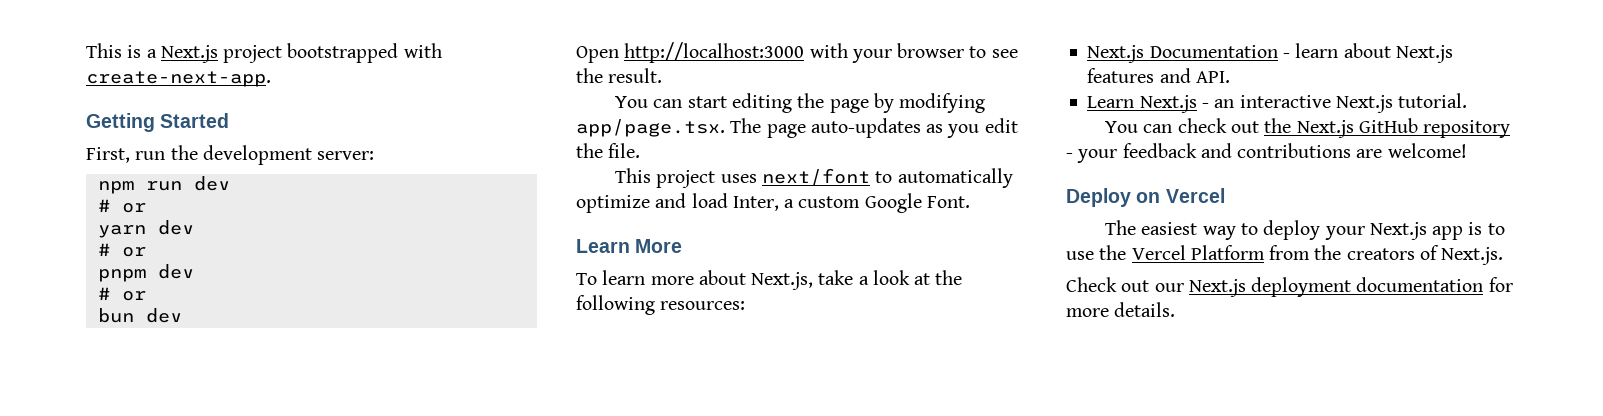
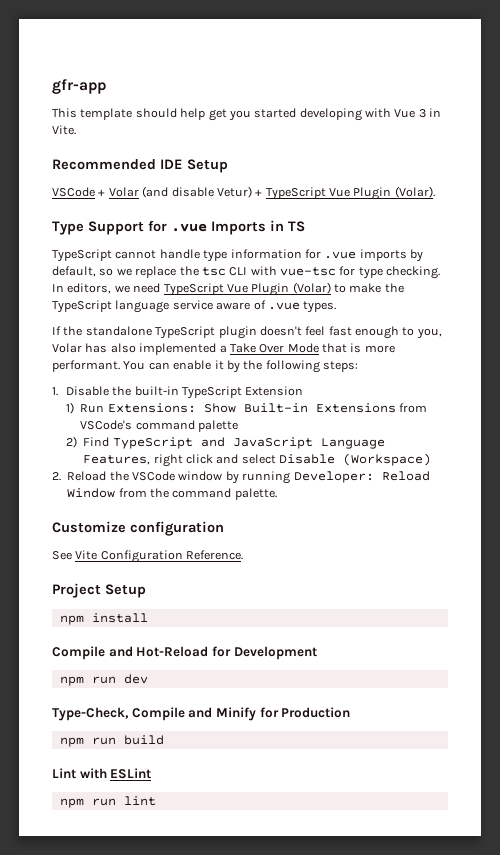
[86,43,442,63] [86,71,271,87] [86,113,230,132] [86,145,375,165] [97,176,230,194] [97,199,146,213] [97,220,194,238] [97,243,146,257] [97,264,194,282] [97,287,146,301] [97,308,182,323] [576,42,1018,63] [576,68,663,83] [615,93,986,113] [576,118,1018,138] [576,143,641,158] [615,168,1013,188] [576,193,970,213] [576,239,683,253] [576,270,963,290] [576,295,746,315] [1087,43,1453,63] [1087,68,1230,83] [1087,93,1468,113] [1105,118,1511,138] [1066,143,1467,163] [1066,188,1225,207] [1105,220,1505,240] [1066,245,1504,265] [1066,277,1513,297] [1066,302,1176,317] This is a Next.js project bootstrapped with create-next-app. // Getting Started // First, run the development server: // npm run dev // # or // yarn dev // # or // pnpm dev // # or // bun dev // Open http://localhost:3000 with your browser to see the result. // You can start editing the page by modifying app/page.tsx. The page auto-updates as you edit the file. // This project uses next/font to automatically optimize and load Inter, a custom Google Font. // Learn More // To learn more about Next.js, take a look at the following resources: // Next.js Documentation - learn about Next.js features and API. // Learn Next.js - an interactive Next.js tutorial. // You can check out the Next.js GitHub repository - your feedback and contributions are welcome! // Deploy on Vercel // The easiest way to deploy your Next.js app is to use the Vercel Platform from the creators of Next.js. // Check out our Next.js deployment documentation for more details. -> [52,79,106,94] [52,108,442,121] [52,125,76,135] [52,159,228,173] [52,186,435,200] [52,220,305,235] [52,249,423,262] [52,266,441,279] [52,282,404,296] [52,300,337,313] [52,326,442,339] [52,343,395,355] [52,360,358,373] [52,386,304,399] [65,402,427,414] [80,420,238,432] [65,436,385,449] [83,453,432,467] [52,471,430,484] [67,488,277,500] [52,521,224,536] [52,550,244,563] [52,583,146,598] [59,613,148,625] [52,646,317,660] [59,674,148,686] [52,707,351,721] [59,735,164,747] [52,768,152,779] [59,796,156,808] gfr-app // This template should help get you started developing with Vue 3 in Vite. // Recommended IDE Setup // VSCode + Volar (and disable Vetur) + TypeScript Vue Plugin (Volar). // Type Support for .vue Imports in TS // TypeScript cannot handle type information for .vue imports by default, so we replace the tsc CLI with vue-tsc for type checking. In editors, we need TypeScript Vue Plugin (Volar) to make the TypeScript language service aware of .vue types. // If the standalone TypeScript plugin doesn't feel fast enough to you, Volar has also implemented a Take Over Mode that is more performant. You can enable it by the following steps: // 1. Disable the built-in TypeScript Extension // 1) Run Extensions: Show Built-in Extensions from VSCode's command palette // 2) Find TypeScript and JavaScript Language Features, right click and select Disable (Workspace) // 2. Reload the VSCode window by running Developer: Reload Window from the command palette. // Customize configuration // See Vite Configuration Reference. // Project Setup // npm install // Compile and Hot-Reload for Development // npm run dev // Type-Check, Compile and Minify for Production // npm run build // Lint with ESLint // npm run lint

